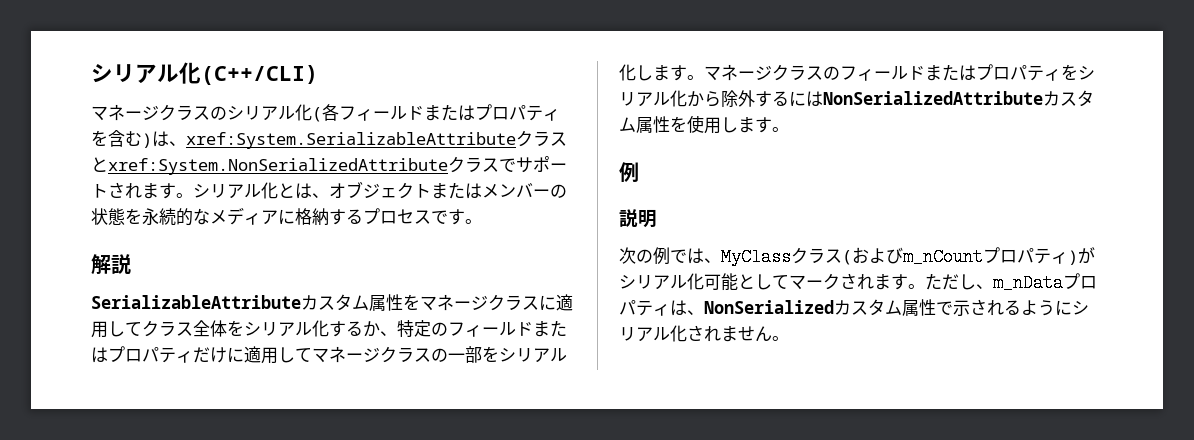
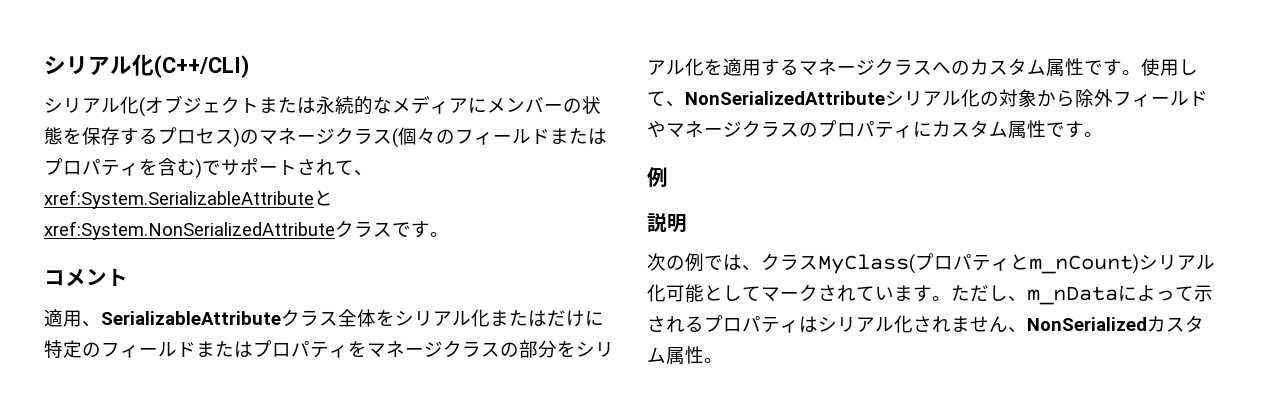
[91,104,339,122] マネージクラスのシリアル化(各 -> [44,95,601,117] [44,127,455,148] シリアル化(オブジェクトまたは永続的なメディアにメンバーの状態を保存するプロセス)のマネージクラス(個々の
[152,130,567,149] [91,156,567,175] [91,181,567,199] [91,207,482,226] [91,254,131,275] [91,294,573,311] [91,321,142,338] は、xref:System.SerializableAttributeクラスとxref:System.NonSerializedAttributeクラスでサポートされます。シリアル化とは、オブジェクトまたはメンバーの状態を永続的なメディアに格納するプロセスです。 // 解説 // SerializableAttributeカスタム属性をマネージクラスに適用して -> [202,158,373,176] [44,190,333,209] [44,220,449,240] [44,268,128,286] [44,309,281,327] でサポートされて、xref:System.SerializableAttributeとxref:System.NonSerializedAttributeクラスです。 // コメント // 適用、SerializableAttribute
[329,321,397,337] するか、 -> [490,310,604,327] またはだけに
[193,346,567,364] [619,64,1095,81] [619,90,1094,107] [619,115,755,134] だけに適用してマネージクラスの一部をシリアル化します。マネージクラスのフィールドまたはプロパティをシリアル化から除外するにはNonSerializedAttributeカスタム属性を使用しま -> [348,340,614,358] [647,58,1198,77] [647,89,1208,107] [647,120,1065,139] をマネージクラスの部分をシリアル化を適用するマネージクラスへのカスタム属性です。使用して、NonSerializedAttributeシリアル化の対象から除外フィールドやマネージクラスのプロパティにカスタム属性で
[721,247,1095,266] MyClassクラス(およびm_nCountプロパティ)が -> [761,253,1139,274] クラスMyClass(プロパティとm_nCount)
(874, 282) none -> [856,286,894,301] てい
[1063,273,1097,289] [619,299,1072,316] プロパティは、NonSerializedカスタム属性で示されるように -> [1118,285,1213,302] [647,315,818,333] によって示されるプロパティは
(772, 334) none -> [1008,315,1204,333] [647,346,704,365] 、NonSerializedカスタム属性

